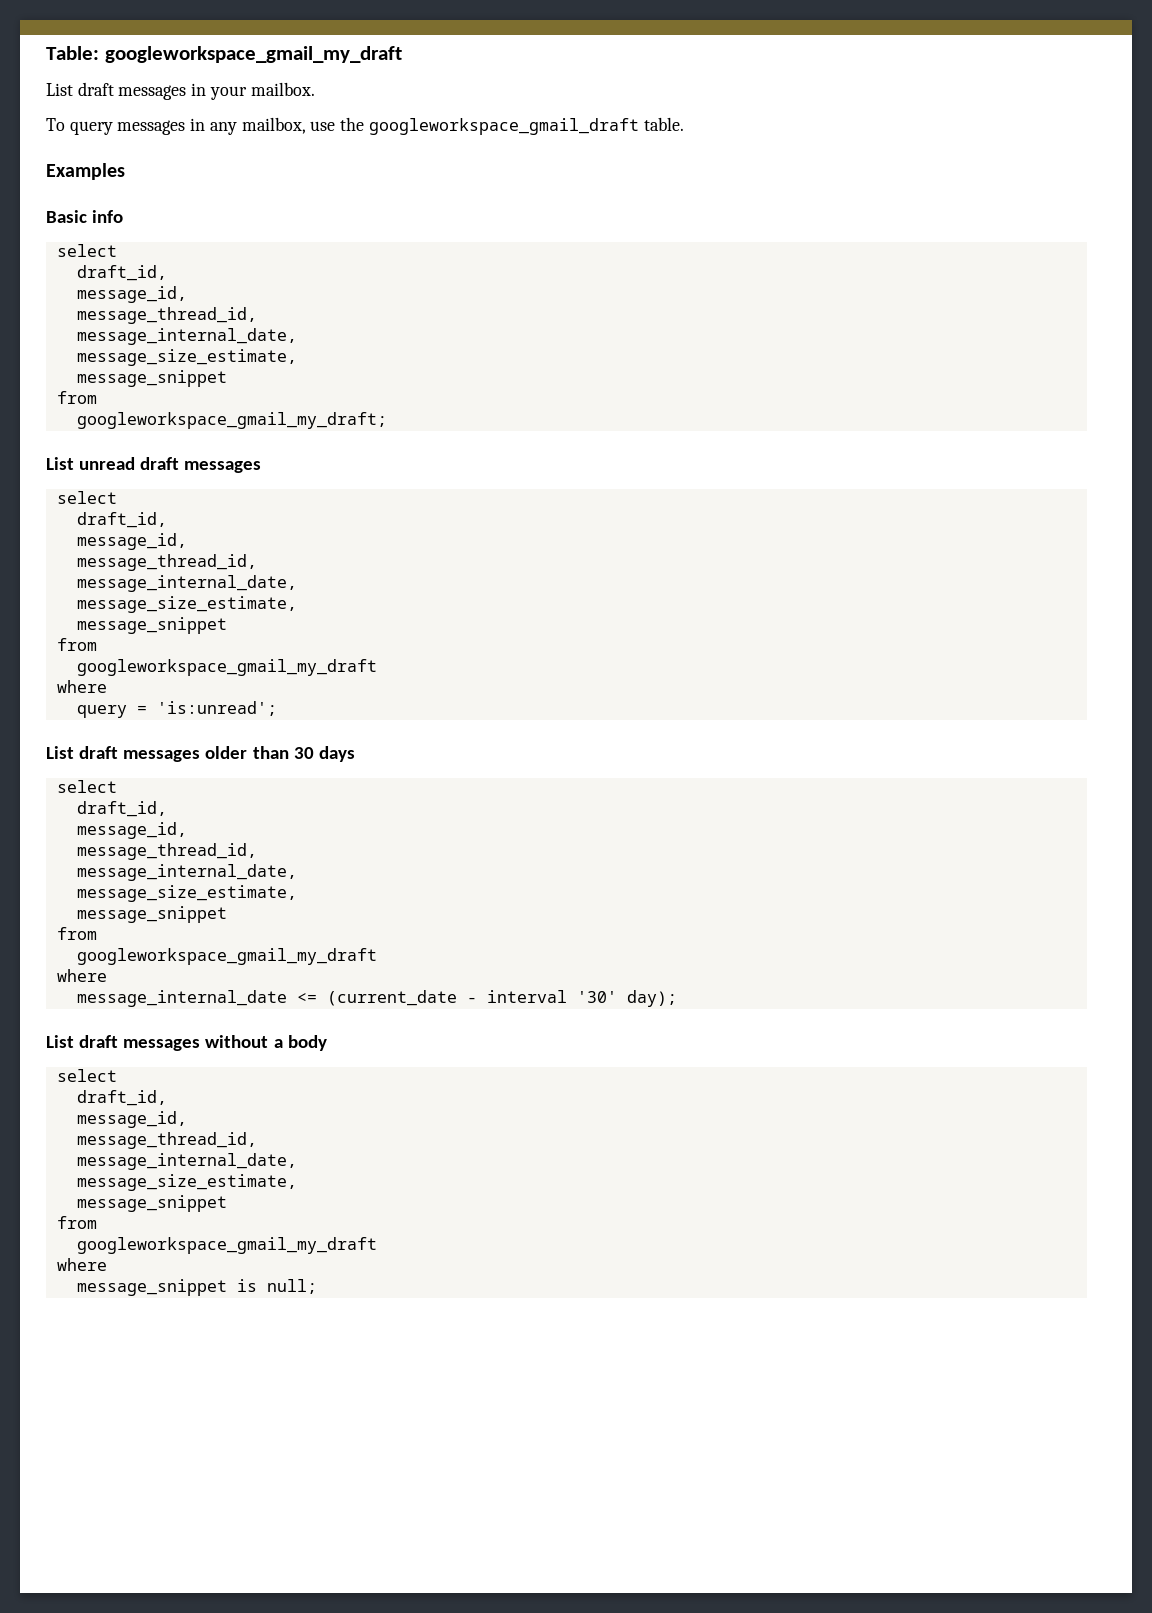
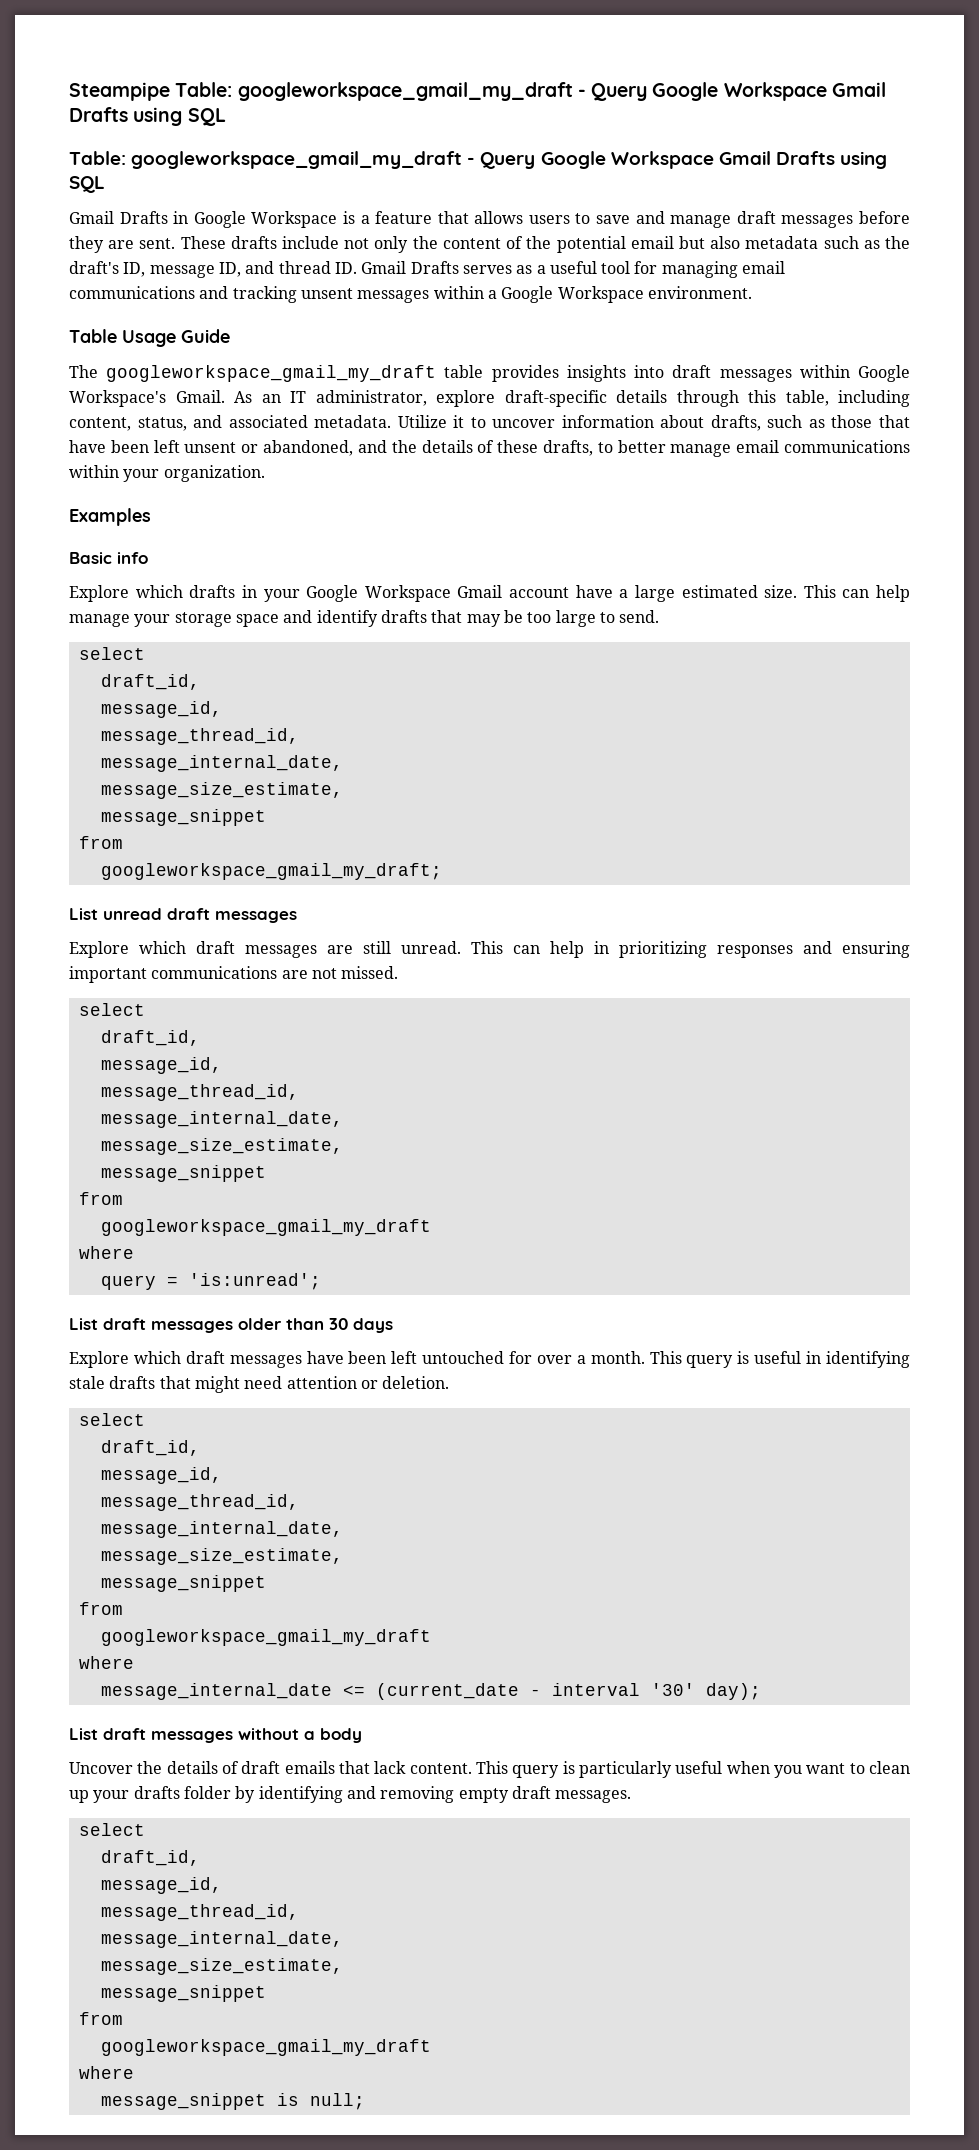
[46,46,402,63] [46,82,315,100] [46,117,684,135] [46,163,125,180] [46,210,124,223] Table: googleworkspace_gmail_my_draft // List draft messages in your mailbox. // To query messages in any mailbox, use the googleworkspace_gmail_draft table. // Examples // Basic info -> [69,82,886,101] [69,107,226,126] [69,151,888,169] [69,176,105,193] [69,211,910,228] [69,236,911,253] [69,261,786,278] [69,286,752,303] [69,329,230,347] [69,365,910,382] [69,390,910,407] [69,415,910,431] [69,440,910,457] [69,465,265,482] [69,508,151,526] [69,552,148,564] [69,585,910,602] [69,610,660,627] Steampipe Table: googleworkspace_gmail_my_draft - Query Google Workspace Gmail Drafts using SQL // Table: googleworkspace_gmail_my_draft - Query Google Workspace Gmail Drafts using SQL // Gmail Drafts in Google Workspace is a feature that allows users to save and manage draft messages before they are sent. These drafts include not only the content of the potential email but also metadata such as the draft's ID, message ID, and thread ID. Gmail Drafts serves as a useful tool for managing email communications and tracking unsent messages within a Google Workspace environment. // Table Usage Guide // The googleworkspace_gmail_my_draft table provides insights into draft messages within Google Workspace's Gmail. As an IT administrator, explore draft-specific details through this table, including content, status, and associated metadata. Utilize it to uncover information about drafts, such as those that have been left unsent or abandoned, and the details of these drafts, to better manage email communications within your organization. // Examples // Basic info // Explore which drafts in your Google Workspace Gmail account have a large estimated size. This can help manage your storage space and identify drafts that may be too large to send.
(262, 467) none -> [69,941,910,958] [69,966,399,983] // Explore which draft messages are still unread. This can help in prioritizing responses and ensuring important communications are not missed.
(355, 754) none -> [69,1351,910,1368] [69,1376,450,1393] // Explore which draft messages have been left untouched for over a month. This query is useful in identifying stale drafts that might need attention or deletion.
(327, 1043) none -> [69,1761,911,1778] [69,1786,632,1803] // Uncover the details of draft emails that lack content. This query is particularly useful when you want to clean up your drafts folder by identifying and removing empty draft messages.

